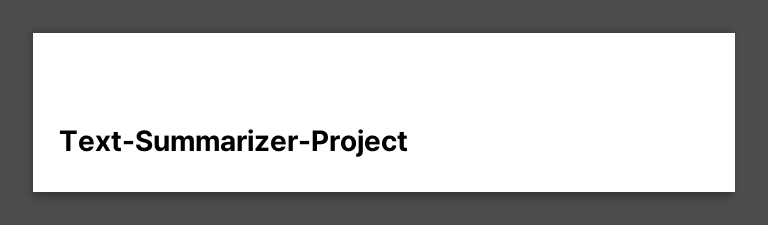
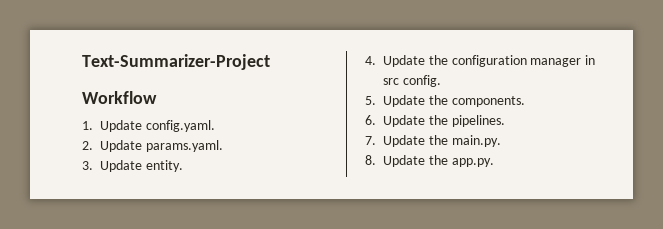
(408, 143) none -> [82,91,157,104] [82,120,215,132] [82,140,223,152] [82,160,183,172] [365,55,596,67] [383,75,441,87] [365,95,525,107] [365,115,505,127] [365,135,501,147] [365,155,494,167] // Workflow // 1. Update config.yaml. // 2. Update params.yaml. // 3. Update entity. // 4. Update the configuration manager in src config. // 5. Update the components. // 6. Update the pipelines. // 7. Update the main.py. // 8. Update the app.py.

